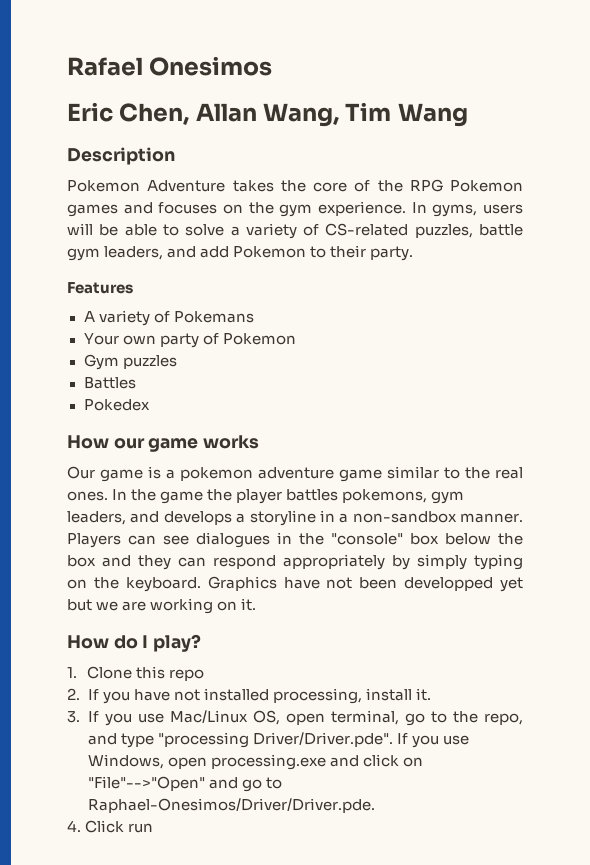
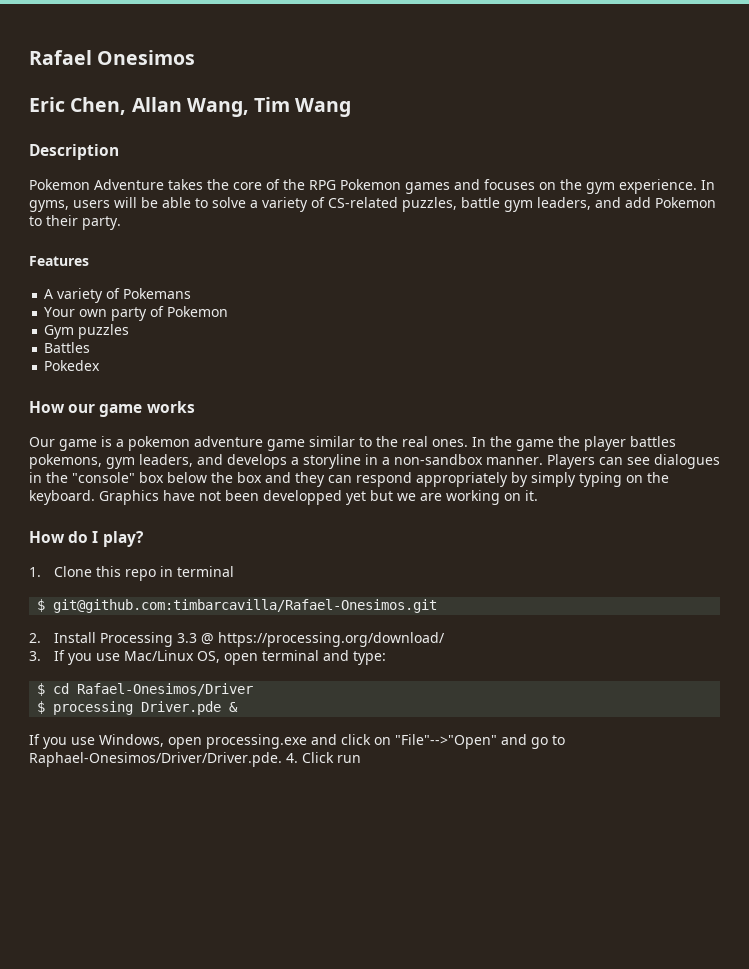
[67,688,431,704] // 2. If you have not installed processing, install it. -> [159,566,234,577] [37,599,438,613] [29,632,445,647] in terminal // $ git@github.com:timbarcavilla/Rafael-Onesimos.git // 2. Install Processing 3.3 @ https://processing.org/download/
[330,710,523,726] [87,732,393,748] terminal, go to the repo, and type "processing Driver/Driver.pde". -> [261,650,386,665] [37,683,254,696] [37,701,239,715] terminal and type: // $ cd Rafael-Onesimos/Driver // $ processing Driver.pde & //
(375, 805) // -> (282, 759) none

